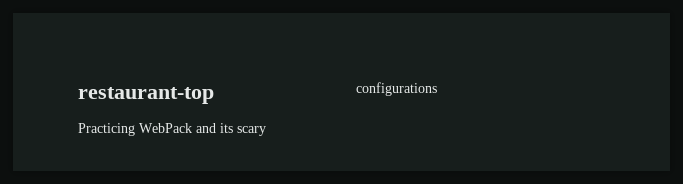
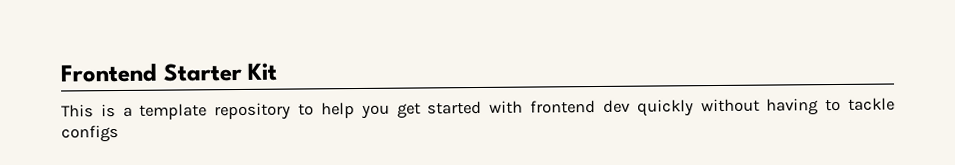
[78,87,214,104] [78,123,266,136] [356,82,437,96] restaurant-top // Practicing WebPack and its scary configurations -> [60,62,278,83] [61,97,896,121] [61,125,119,143] Frontend Starter Kit // This is a template repository to help you get started with frontend dev quickly without having to tackle configs

